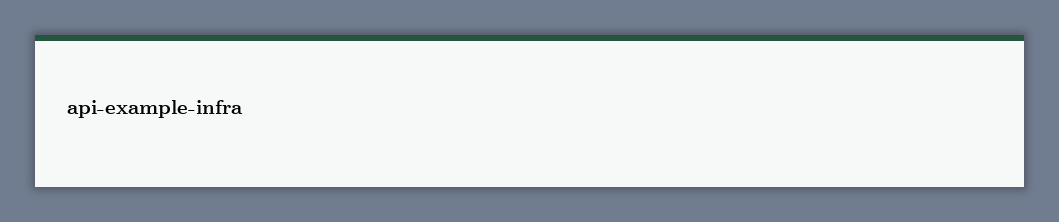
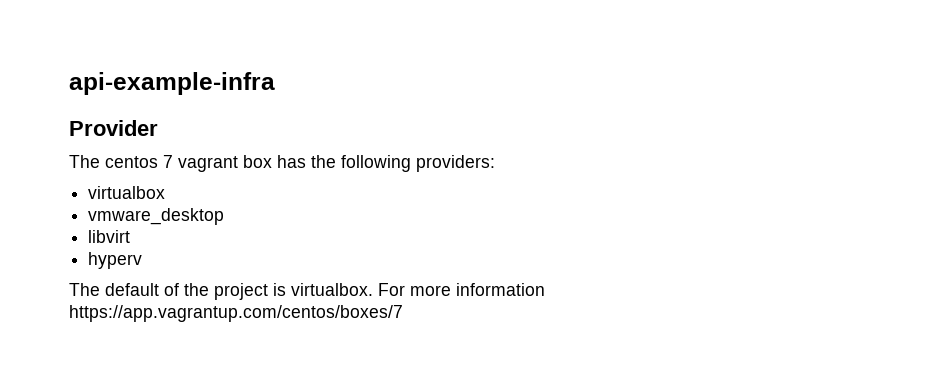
(243, 109) none -> [69,120,158,136] [69,155,495,172] [88,186,166,199] [88,208,225,225] [88,230,131,243] [88,252,143,269] [69,283,545,300] [69,305,403,322] // Provider // The centos 7 vagrant box has the following providers: // virtualbox // vmware_desktop // libvirt // hyperv // The default of the project is virtualbox. For more information https://app.vagrantup.com/centos/boxes/7

